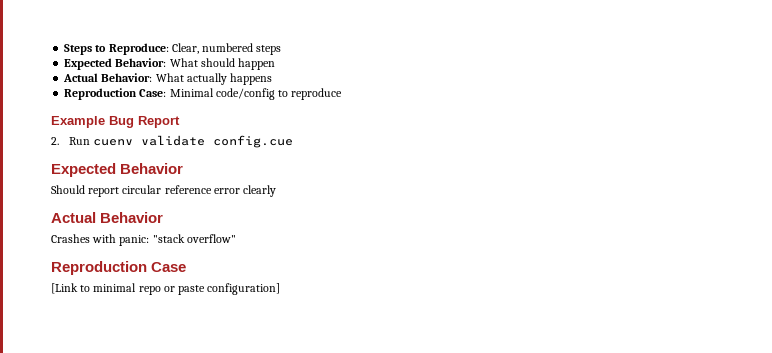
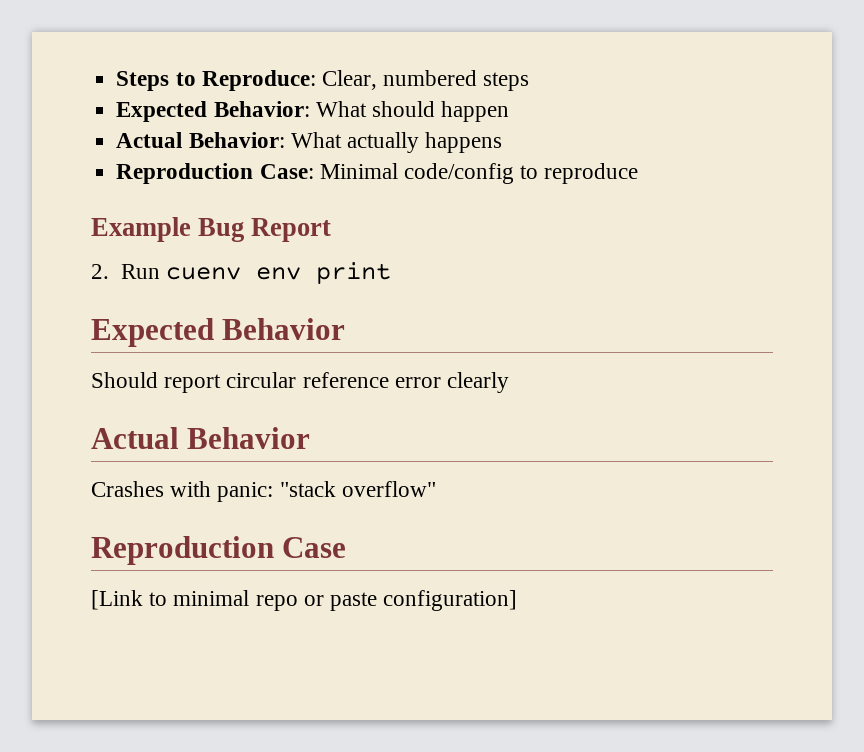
[141,135,294,148] validate config.cue -> [255,262,391,284] env print

